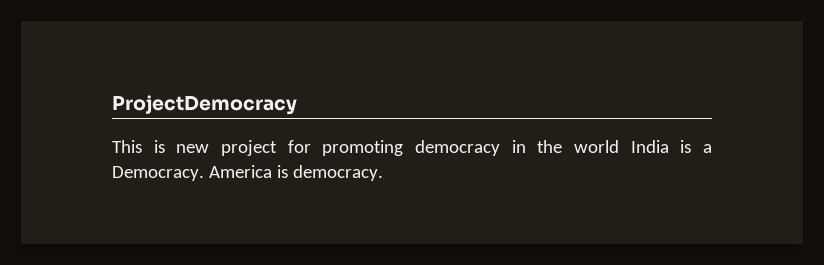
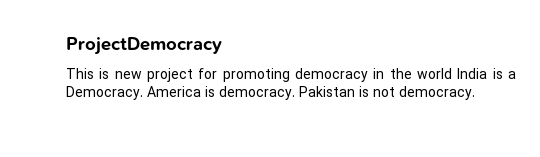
(383, 173) none -> [299,86,475,100] Pakistan is not democracy.

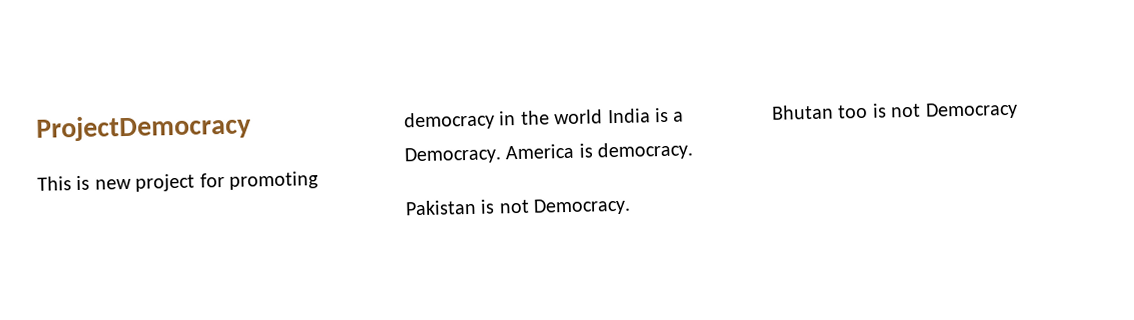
(295, 93) none -> (694, 151) //
[399,86,475,100] democracy. -> [533,197,632,216] [771,101,1018,120] Democracy. // Bhutan too is not Democracy

